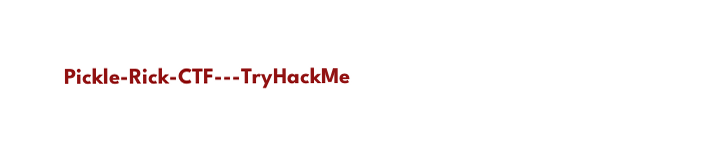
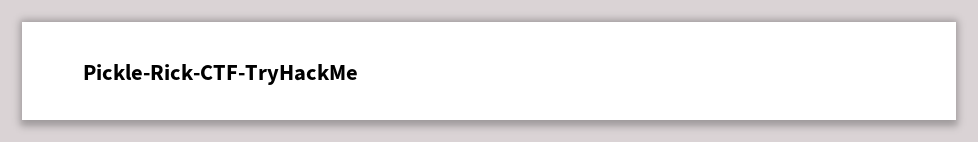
[63,67,351,89] Pickle-Rick-CTF---TryHackMe -> [83,64,358,85] Pickle-Rick-CTF-TryHackMe

